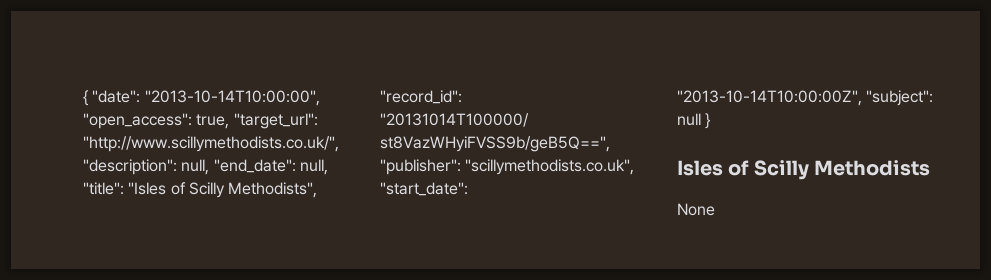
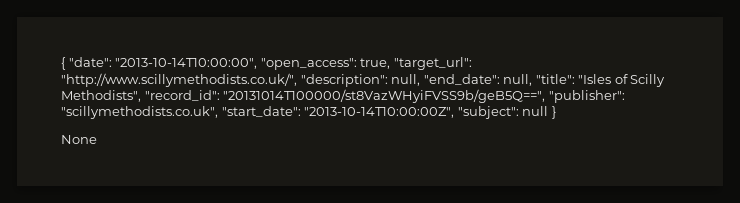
[677,160,930,180] // Isles of Scilly Methodists -> (556, 112) none

